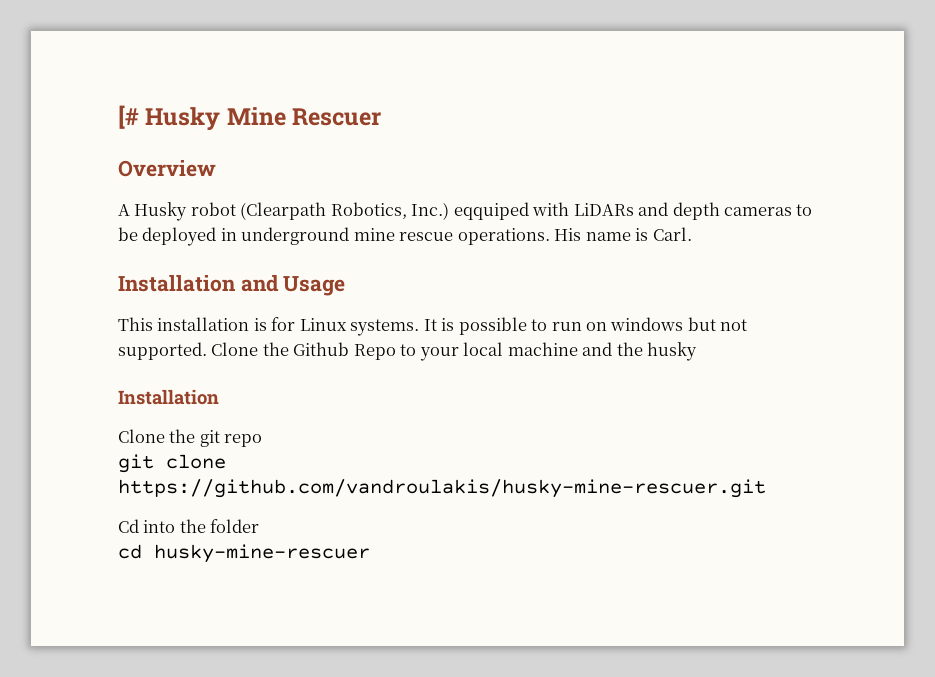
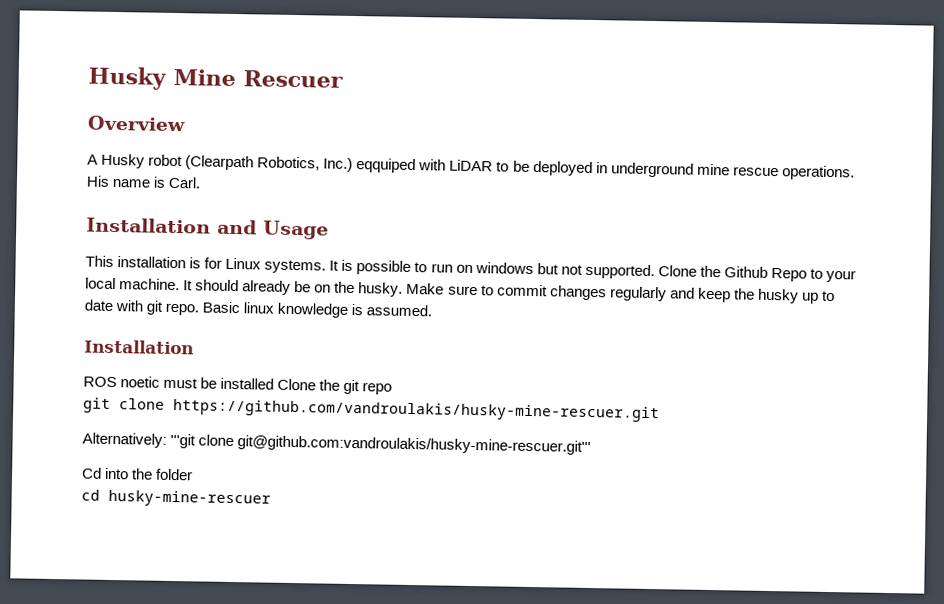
[118,105,139,129] [# -> (88, 78) none
[573,202,793,220] LiDARs and depth cameras -> [449,159,494,172] LiDAR
[507,342,698,361] [118,389,219,405] machine and the husky // Installation // -> [119,278,835,304] [84,299,433,318] [84,339,194,355] [83,376,275,390] machine. It should already be on the husky. Make sure to commit changes regularly and keep the husky up to date with git repo. Basic linux knowledge is assumed. // Installation // ROS noetic must be installed
(766, 488) none -> [82,432,592,456] // Alternatively: '''git clone git@github.com:vandroulakis/husky-mine-rescuer.git'''

